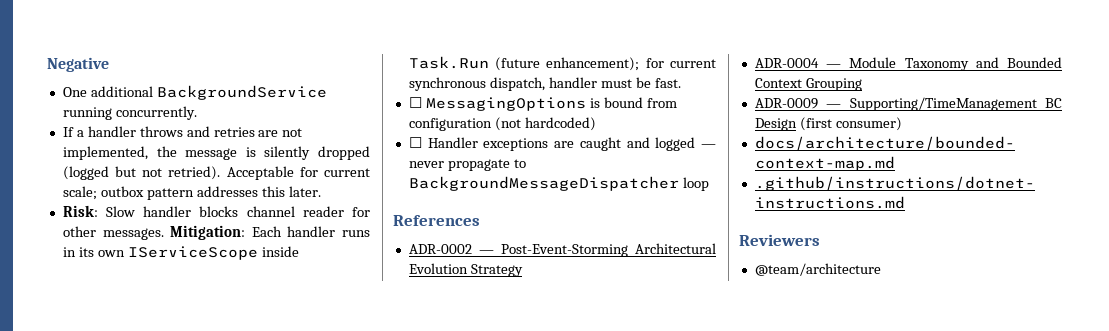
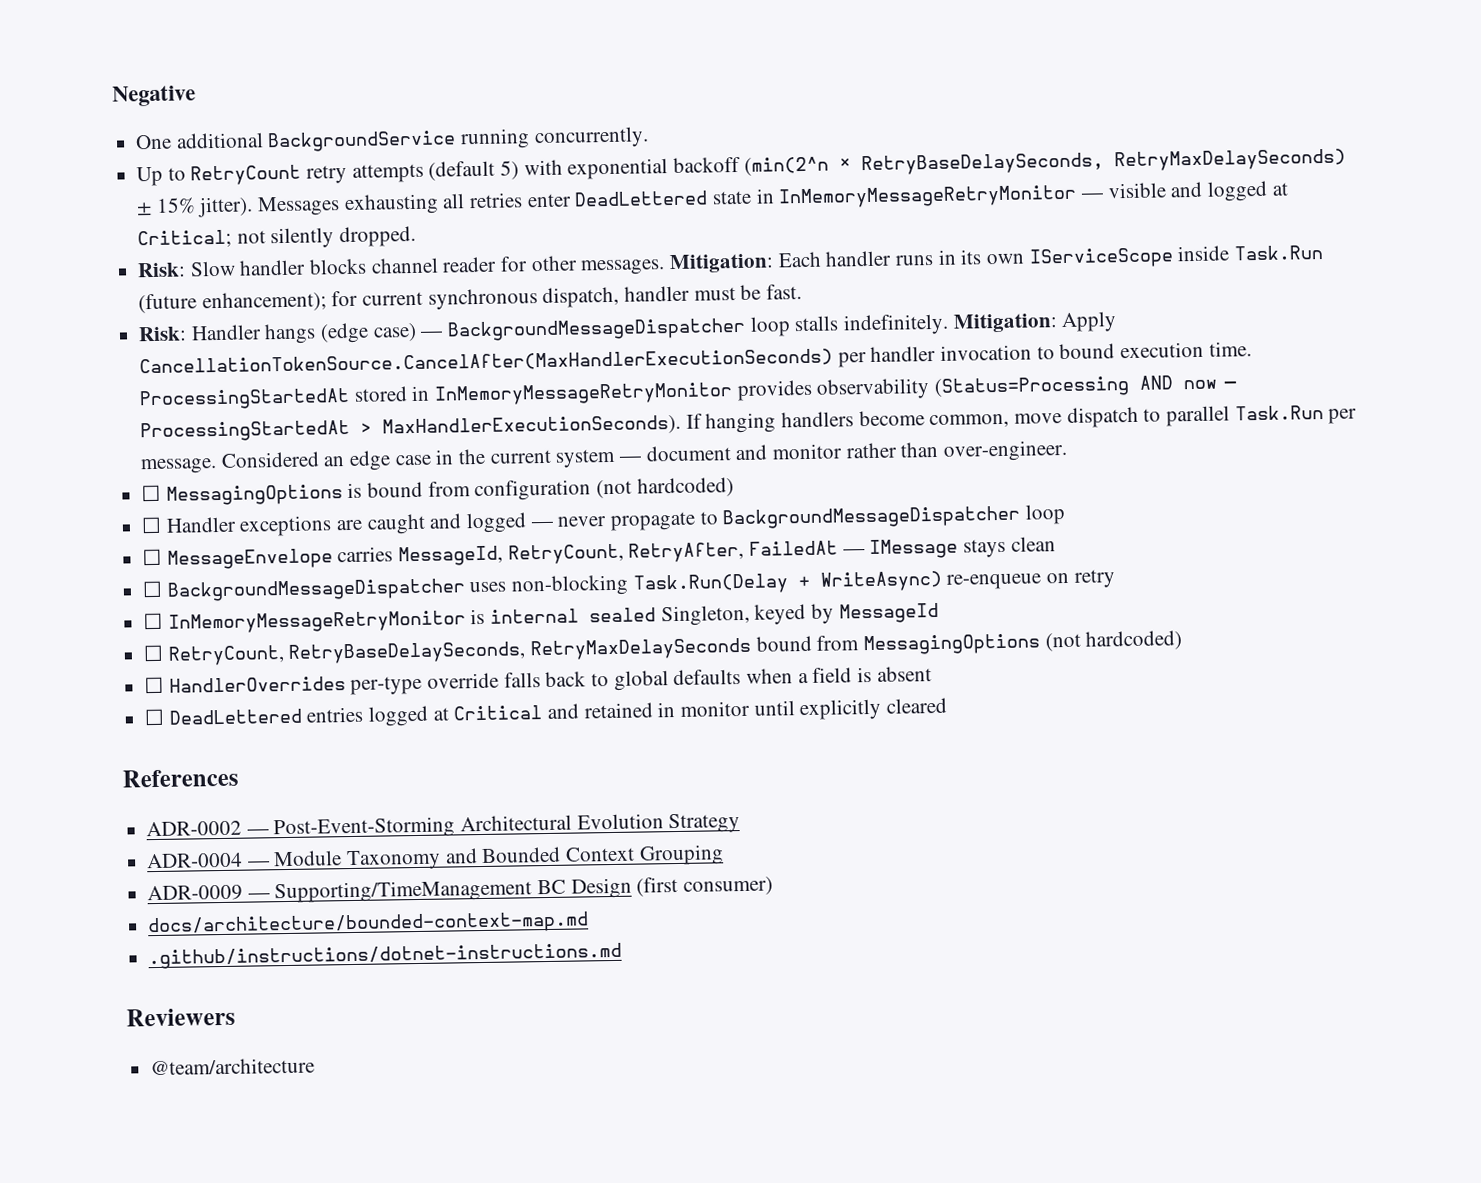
[62,126,303,137] [62,146,371,160] [62,166,371,180] [62,186,321,200] If a handler throws and retries are not implemented, the message is silently dropped (logged but not retried). Acceptable for current scale; outbox pattern addresses this later. -> [136,148,1346,187] [136,180,1288,218] [137,225,417,249] Up to RetryCount retry attempts (default 5) with exponential backoff (min(2^n × RetryBaseDelaySeconds, RetryMaxDelaySeconds) ± 15% jitter). Messages exhausting all retries enter DeadLettered state in InMemoryMessageRetryMonitor — visible and logged at Critical; not silently dropped.
(681, 83) none -> [138,311,1118,345] [139,341,1252,376] [139,375,1239,411] [140,405,1358,443] [140,439,1069,475] // Risk: Handler hangs (edge case) — BackgroundMessageDispatcher loop stalls indefinitely. Mitigation: Apply CancellationTokenSource.CancelAfter(MaxHandlerExecutionSeconds) per handler invocation to bound execution time. ProcessingStartedAt stored in InMemoryMessageRetryMonitor provides observability (Status=Processing AND now − ProcessingStartedAt > MaxHandlerExecutionSeconds). If hanging handlers become common, move dispatch to parallel Task.Run per message. Considered an edge case in the current system — document and monitor rather than over-engineer.
(709, 184) none -> [142,536,1056,570] [142,569,1115,602] [143,602,939,634] [143,630,1183,666] [144,666,932,696] [144,697,948,727] // ☐ MessageEnvelope carries MessageId, RetryCount, RetryAfter, FailedAt — IMessage stays clean // ☐ BackgroundMessageDispatcher uses non-blocking Task.Run(Delay + WriteAsync) re-enqueue on retry // ☐ InMemoryMessageRetryMonitor is internal sealed Singleton, keyed by MessageId // ☐ RetryCount, RetryBaseDelaySeconds, RetryMaxDelaySeconds bound from MessagingOptions (not hardcoded) // ☐ HandlerOverrides per-type override falls back to global defaults when a field is absent // ☐ DeadLettered entries logged at Critical and retained in monitor until explicitly cleared

